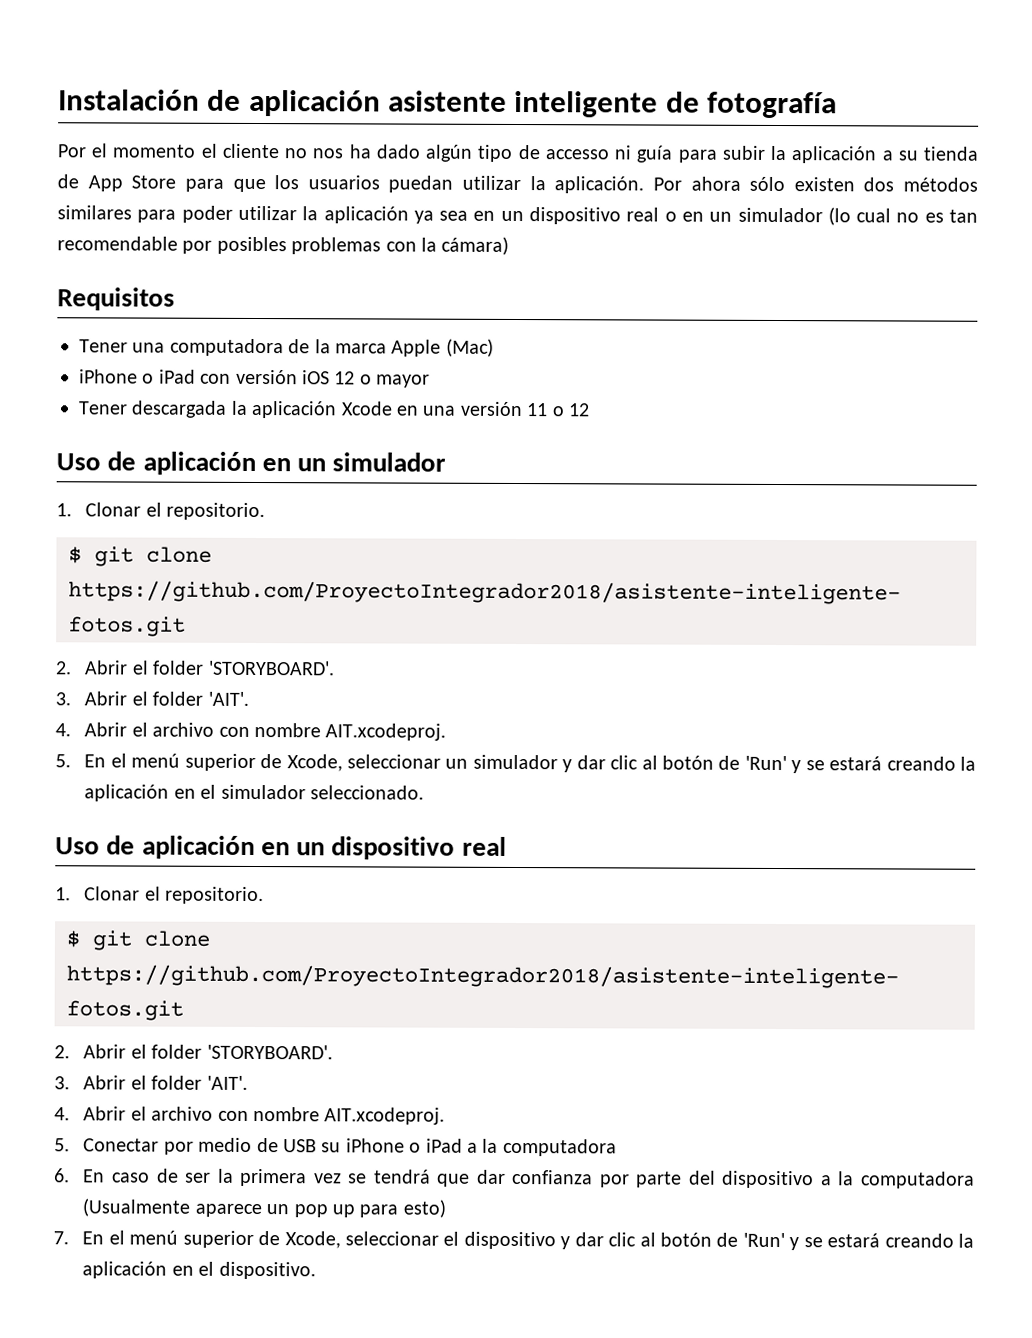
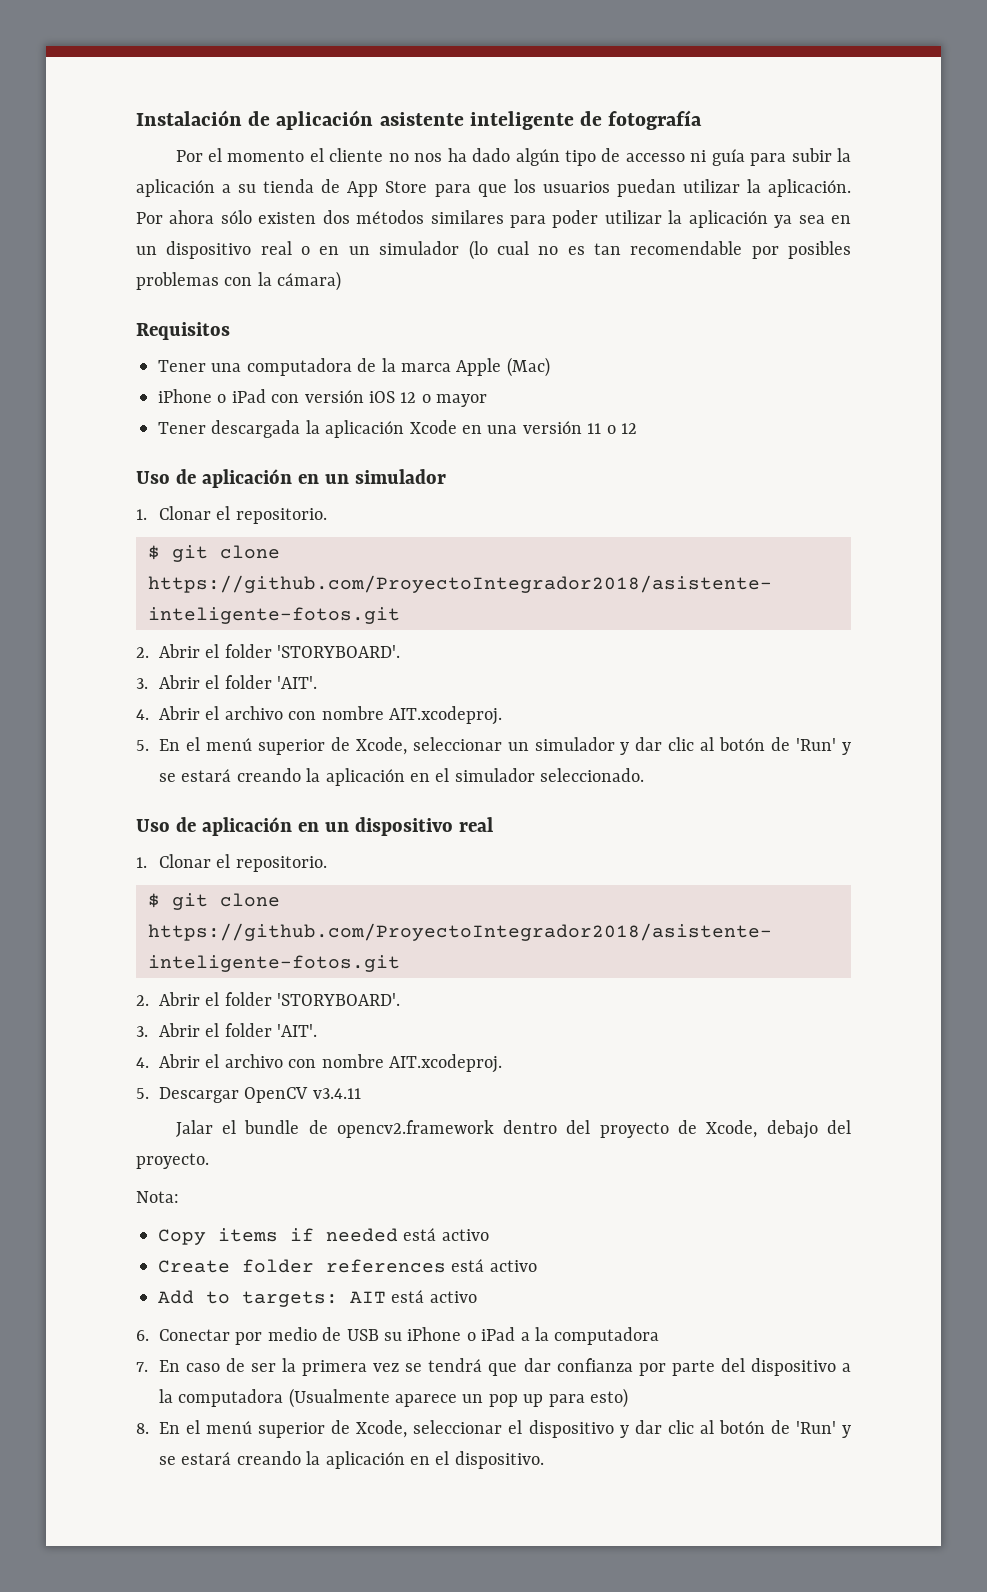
(70, 1145) none -> [159,1087,361,1103] [175,1120,852,1139] [136,1153,209,1169] [136,1191,179,1203] [158,1228,489,1245] [158,1259,537,1273] [158,1290,477,1307] [136,1330,149,1341] Descargar OpenCV v3.4.11 // Jalar el bundle de opencv2.framework dentro del proyecto de Xcode, debajo del proyecto. // Nota: // Copy items if needed está activo // Create folder references está activo // Add to targets: AIT está activo // 6.
[54,1168,70,1183] 6. -> [136,1362,148,1372] 7.
[53,1231,69,1245] 7. -> [136,1423,149,1434] 8.

